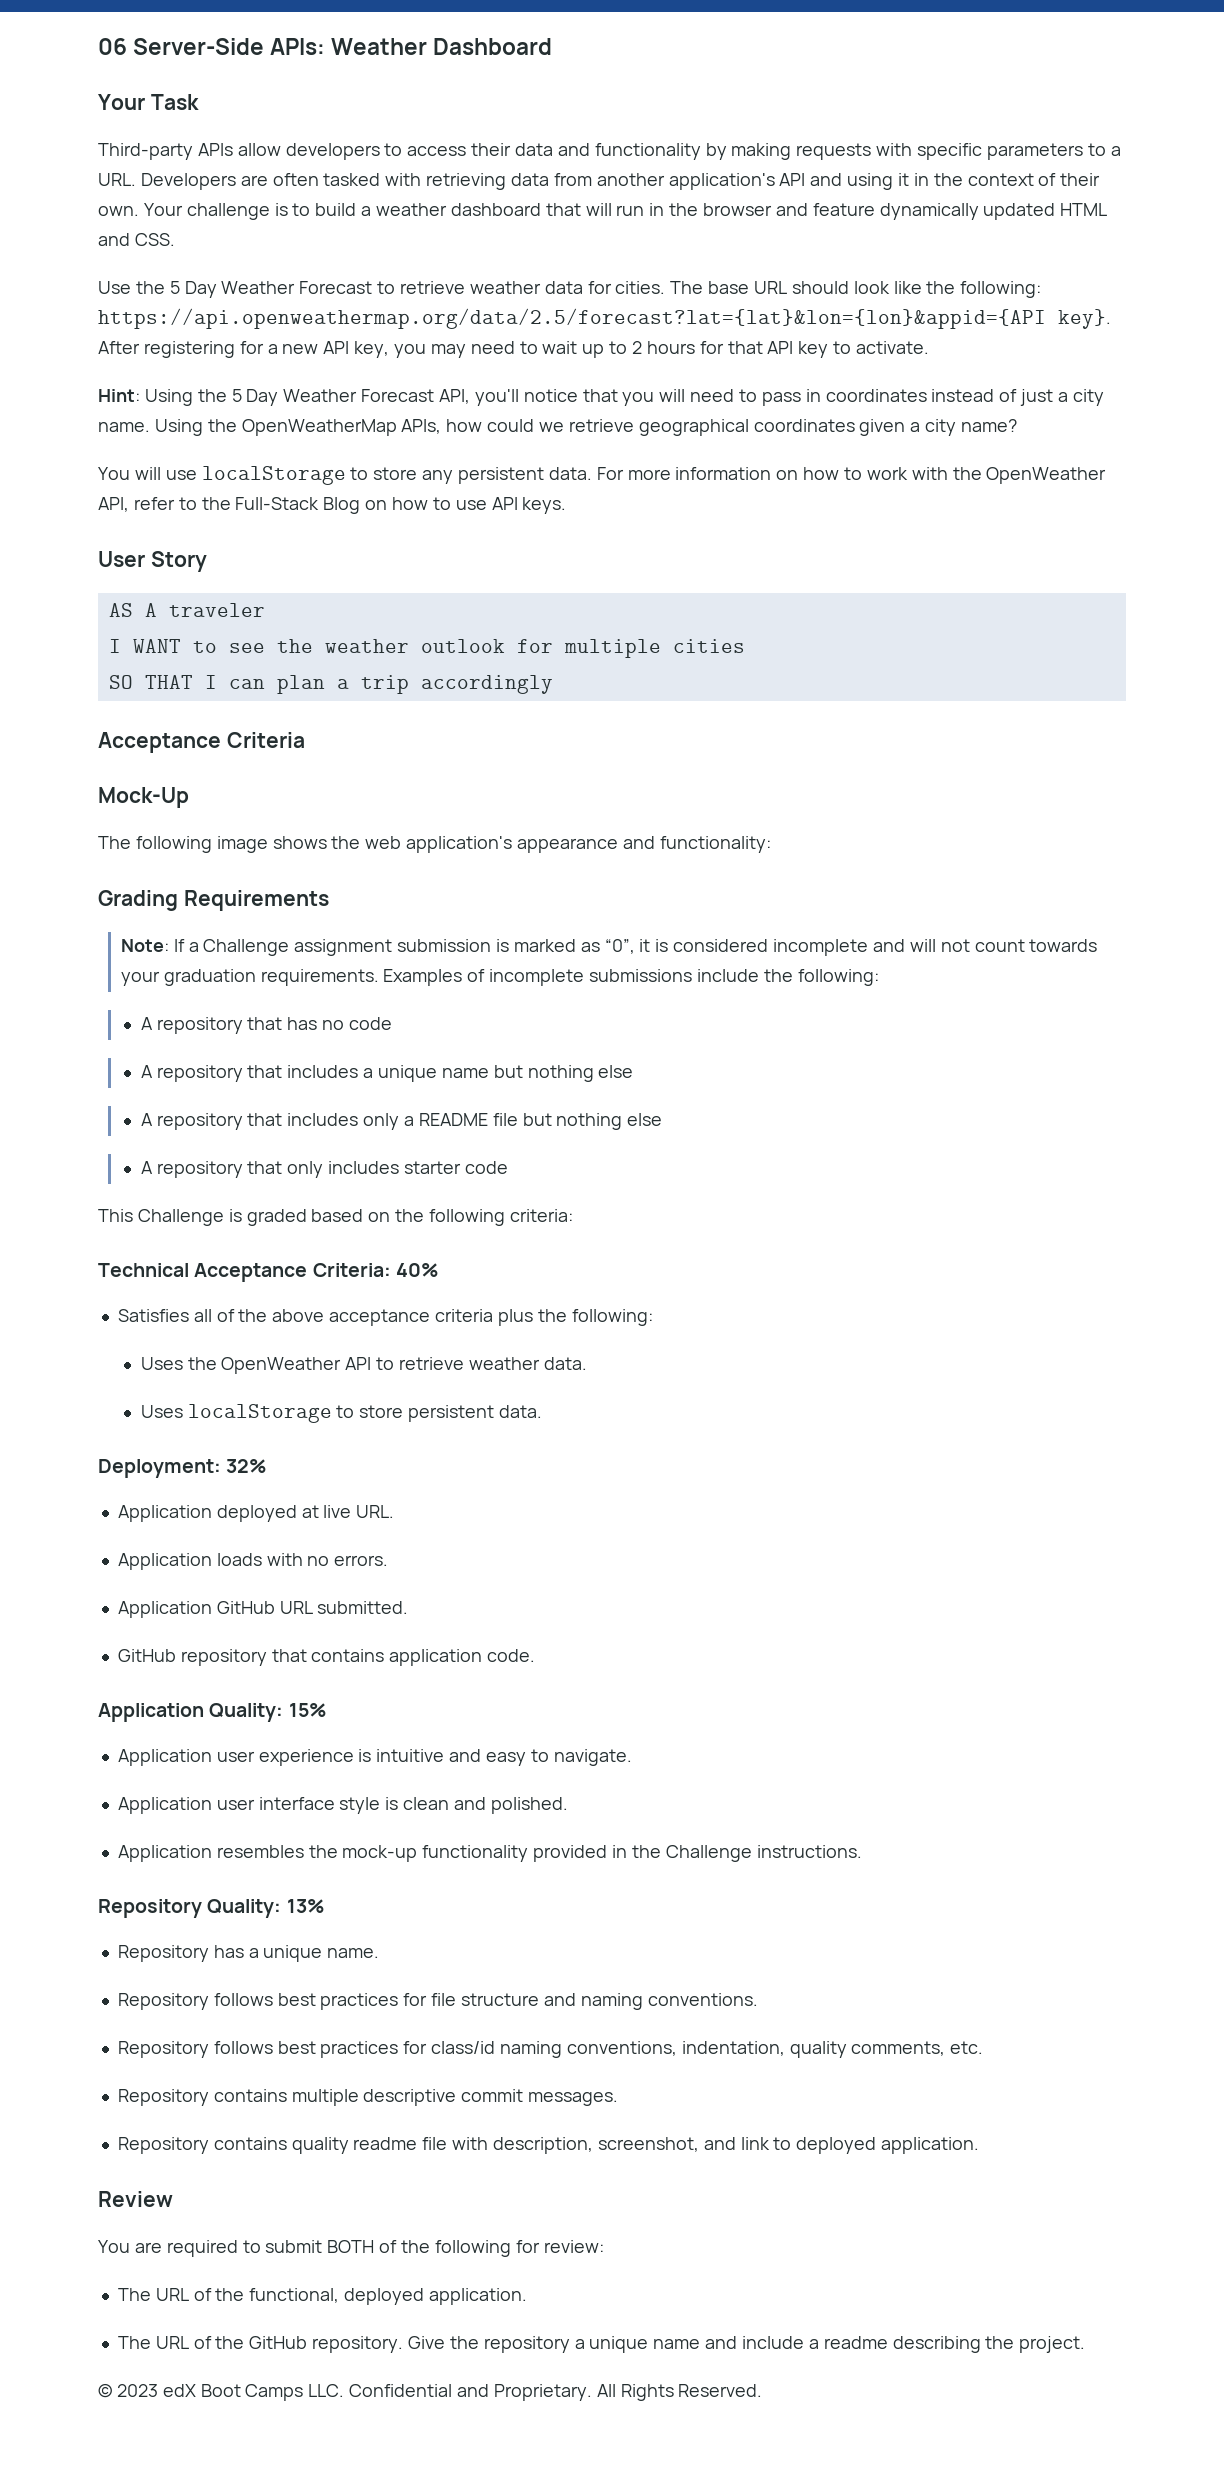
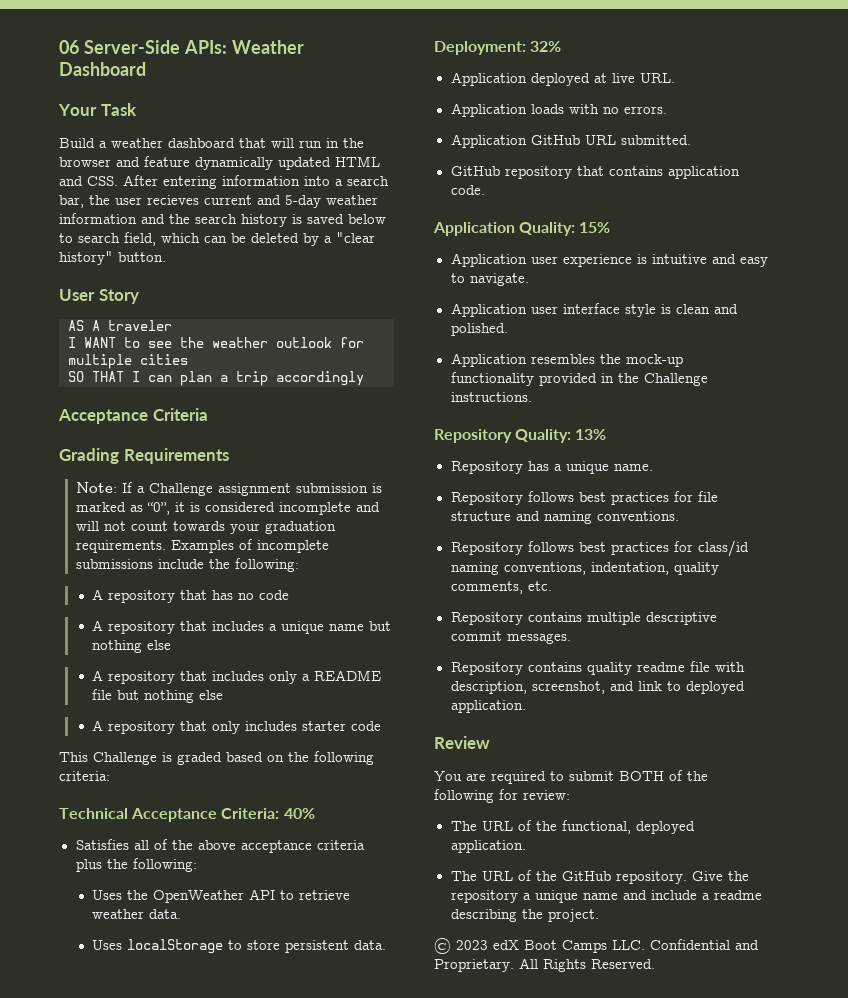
[98,143,1121,160] [98,173,1101,190] [98,203,357,220] Third-party APIs allow developers to access their data and functionality by making requests with specific parameters to a URL. Developers are often tasked with retrieving data from another application's API and using it in the context of their own. Your challenge is to build -> [59,138,95,148] Build
[98,281,1042,298] [98,308,1111,329] [98,341,930,358] [98,389,1104,406] [98,419,1018,436] [98,466,1107,485] [98,497,567,514] // Use the 5 Day Weather Forecast to retrieve weather data for cities. The base URL should look like the following: https://api.openweathermap.org/data/2.5/forecast?lat={lat}&lon={lon}&appid={API key}. After registering for a new API key, you may need to wait up to 2 hours for that API key to activate. // Hint: Using the 5 Day Weather Forecast API, you'll notice that you will need to pass in coordinates instead of just a city name. Using the OpenWeatherMap APIs, how could we retrieve geographical coordinates given a city name? // You will use localStorage to store any persistent data. For more information on how to work with the OpenWeather API, refer to the Full-Stack Blog on how to use API keys. -> [123,175,389,189] [59,195,378,208] [59,213,386,227] [59,232,375,246] [59,251,166,265] After entering information into a search bar, the user recieves current and 5-day weather information and the search history is saved below to search field, which can be deleted by a "clear history" button.
[98,787,189,808] [98,836,771,853] // Mock-Up // The following image shows the web application's appearance and functionality: -> (208, 414) none

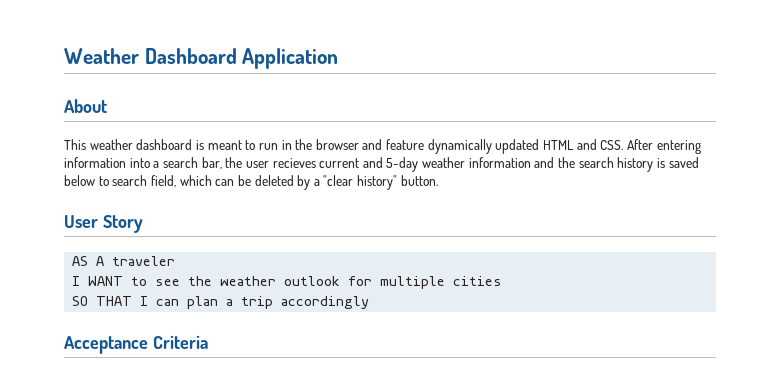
[59,40,227,54] 06 Server-Side APIs: -> (64, 56) none
[58,103,137,116] [59,138,294,148] // Your Task // Build a weather dashboard that will -> [242,48,339,69] [64,99,107,113] [64,139,256,150] Application // About // This weather dashboard is meant to
[59,448,229,464] [75,482,382,496] [75,502,380,515] [75,521,336,534] [75,539,329,553] [75,558,299,572] [92,589,290,603] [92,620,392,634] [92,640,172,653] [92,670,382,684] [92,689,224,703] [92,720,382,734] [59,751,374,765] [59,771,110,781] [59,808,315,822] [75,839,365,853] [75,858,197,872] [92,889,351,903] [92,909,182,919] [92,939,387,954] [434,41,562,55] [450,72,675,86] [450,103,667,117] [450,134,691,148] [450,166,740,179] [450,185,485,195] [433,222,611,236] [450,253,768,267] [450,273,529,286] [450,303,738,317] [450,323,508,336] [450,353,683,367] [450,372,708,386] [450,392,532,402] [434,429,607,443] [450,461,653,474] [450,491,718,505] [450,511,679,524] [450,540,749,557] [450,562,719,575] [450,581,552,594] [450,612,717,625] [450,631,571,644] [450,661,745,675] [450,681,745,694] [450,700,526,713] [434,736,490,749] [434,770,708,784] [434,789,570,803] [450,820,695,834] [450,840,526,853] [450,870,749,884] [450,890,762,903] [450,909,599,922] [434,938,759,954] [434,958,655,972] // Grading Requirements // Note: If a Challenge assignment submission is marked as “0”, it is considered incomplete and will not count towards your graduation requirements. Examples of incomplete submissions include the following: // A repository that has no code // A repository that includes a unique name but nothing else // A repository that includes only a README file but nothing else // A repository that only includes starter code // This Challenge is graded based on the following criteria: // Technical Acceptance Criteria: 40% // Satisfies all of the above acceptance criteria plus the following: // Uses the OpenWeather API to retrieve weather data. // Uses localStorage to store persistent data. // Deployment: 32% // Application deployed at live URL. // Application loads with no errors. // Application GitHub URL submitted. // GitHub repository that contains application code. // Application Quality: 15% // Application user experience is intuitive and easy to navigate. // Application user interface style is clean and polished. // Application resembles the mock-up functionality provided in the Challenge instructions. // Repository Quality: 13% // Repository has a unique name. // Repository follows best practices for file structure and naming conventions. // Repository follows best practices for class/id naming conventions, indentation, quality comments, etc. // Repository contains multiple descriptive commit messages. // Repository contains quality readme file with description, screenshot, and link to deployed application. // Review // You are required to submit BOTH of the following for review: // The URL of the functional, deployed application. // The URL of the GitHub repository. Give the repository a unique name and include a readme describing the project. // © 2023 edX Boot Camps LLC. Confidential and Proprietary. All Rights Reserved. -> (208, 342) none

